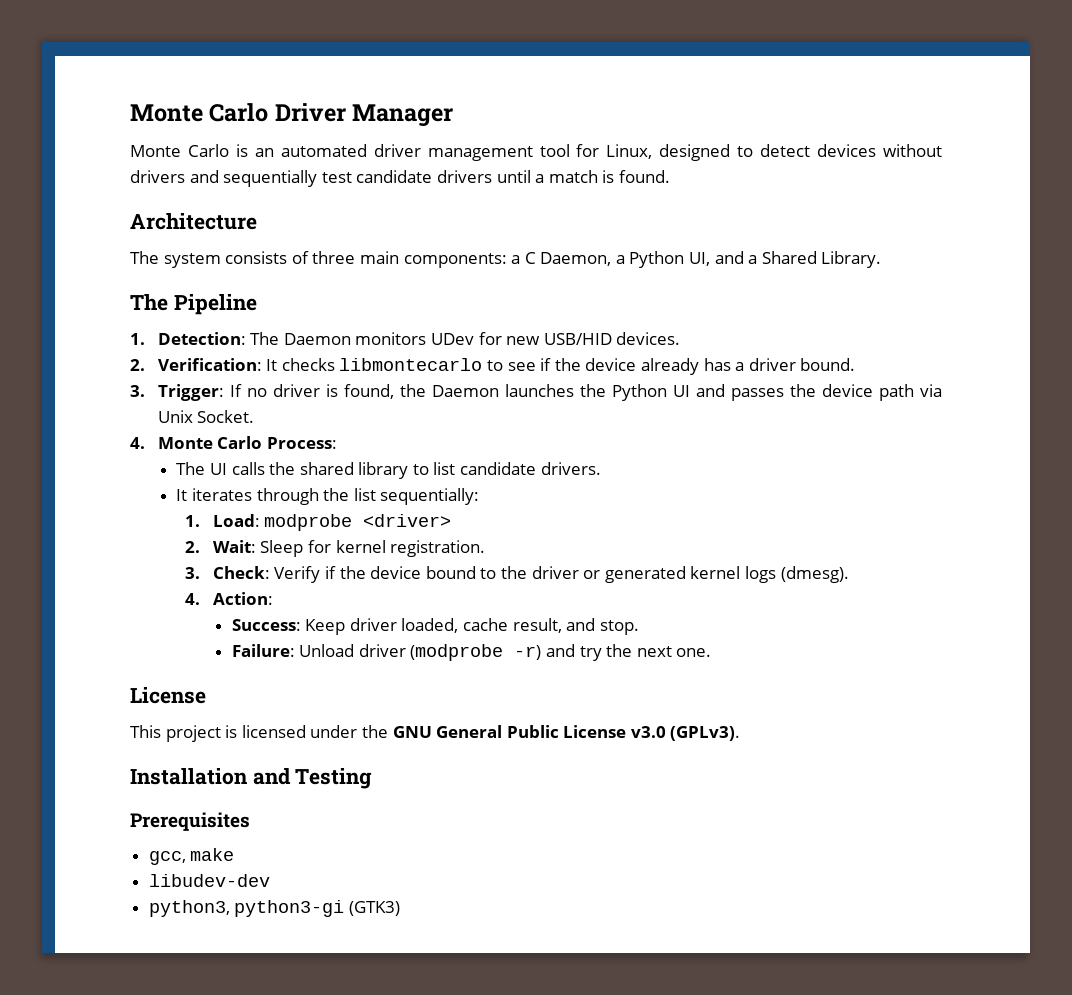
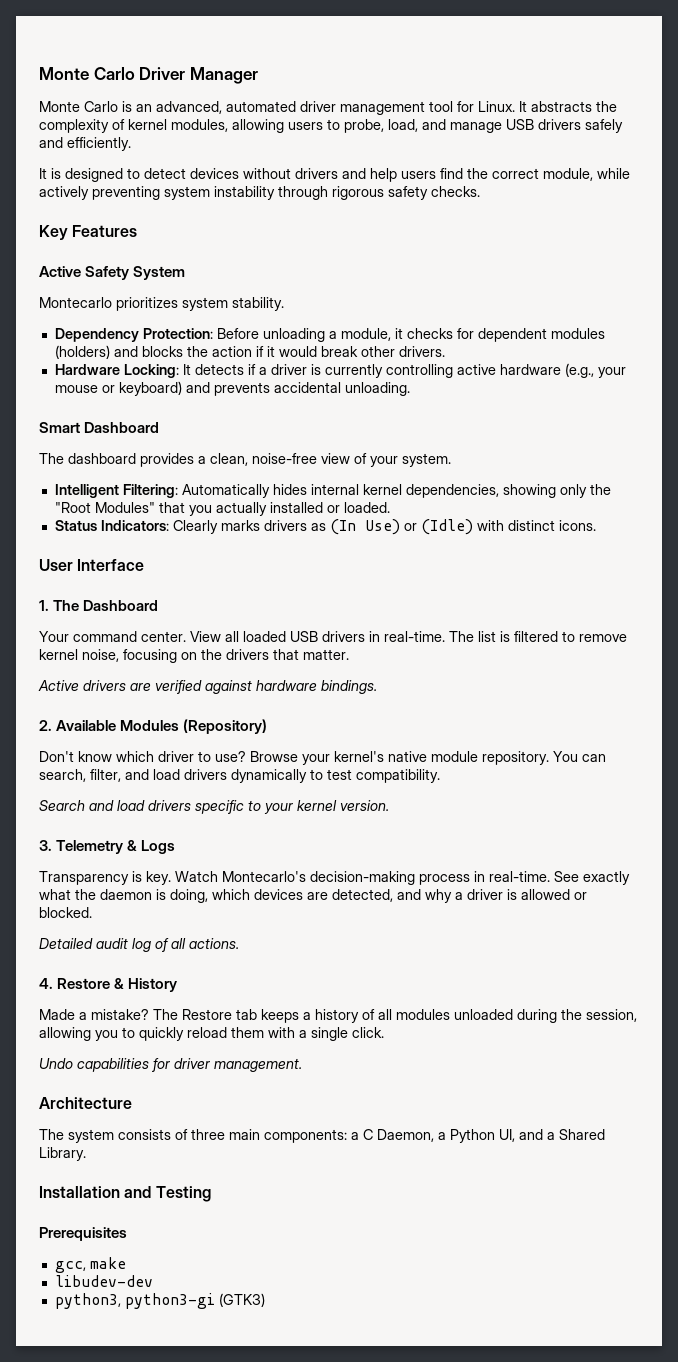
(274, 152) none -> [156,101,222,114] advanced,
[606,144,653,159] Linux, -> [478,101,617,112] [39,119,623,133] [39,137,131,151] [39,168,61,179] Linux. It abstracts the complexity of kernel modules, allowing users to probe, load, and manage USB drivers safely and efficiently. // It is
[223,170,670,187] sequentially test candidate drivers until a match is found. -> [370,168,630,182] [39,186,480,200] [39,225,138,240] [39,266,186,280] [39,297,284,311] [54,328,605,342] [54,345,445,359] [54,363,626,378] [54,381,410,396] [39,422,160,433] [39,453,451,467] [54,484,611,498] [54,502,390,516] [54,519,596,535] [39,559,145,571] [39,600,159,611] [39,631,627,642] [39,649,349,663] [38,680,377,694] [39,719,268,734] [39,751,606,765] [39,769,440,783] [39,800,389,814] [39,840,176,854] [39,871,630,885] [39,889,587,903] [39,907,92,918] [39,938,239,952] [39,978,178,992] [39,1009,637,1023] [39,1027,384,1041] [39,1058,302,1072] help users find the correct module, while actively preventing system instability through rigorous safety checks. // Key Features // Active Safety System // Montecarlo prioritizes system stability. // Dependency Protection: Before unloading a module, it checks for dependent modules (holders) and blocks the action if it would break other drivers. // Hardware Locking: It detects if a driver is currently controlling active hardware (e.g., your mouse or keyboard) and prevents accidental unloading. // Smart Dashboard // The dashboard provides a clean, noise-free view of your system. // Intelligent Filtering: Automatically hides internal kernel dependencies, showing only the "Root Modules" that you actually installed or loaded. // Status Indicators: Clearly marks drivers as (In Use) or (Idle) with distinct icons. // User Interface // 1. The Dashboard // Your command center. View all loaded USB drivers in real-time. The list is filtered to remove kernel noise, focusing on the drivers that matter. // Active drivers are verified against hardware bindings. // 2. Available Modules (Repository) // Don't know which driver to use? Browse your kernel's native module repository. You can search, filter, and load drivers dynamically to test compatibility. // Search and load drivers specific to your kernel version. // 3. Telemetry & Logs // Transparency is key. Watch Montecarlo's decision-making process in real-time. See exactly what the daemon is doing, which devices are detected, and why a driver is allowed or blocked. // Detailed audit log of all actions. // 4. Restore & History // Made a mistake? The Restore tab keeps a history of all modules unloaded during the session, allowing you to quickly reload them with a single click. // Undo capabilities for driver management.
[130,294,257,315] [130,332,681,345] [130,358,856,375] [130,384,943,401] [157,410,255,423] [130,436,337,449] [176,462,601,479] [176,488,480,505] [185,514,452,531] [185,540,486,557] [185,566,849,583] [185,592,273,605] [231,618,639,635] [231,644,712,661] [130,687,206,704] [130,725,741,742] // The Pipeline // 1. Detection: The Daemon monitors UDev for new USB/HID devices. // 2. Verification: It checks libmontecarlo to see if the device already has a driver bound. // 3. Trigger: If no driver is found, the Daemon launches the Python UI and passes the device path via Unix Socket. // 4. Monte Carlo Process: // The UI calls the shared library to list candidate drivers. // It iterates through the list sequentially: // 1. Load: modprobe <driver> // 2. Wait: Sleep for kernel registration. // 3. Check: Verify if the device bound to the driver or generated kernel logs (dmesg). // 4. Action: // Success: Keep driver loaded, cache result, and stop. // Failure: Unload driver (modprobe -r) and try the next one. // License // This project is licensed under the GNU General Public License v3.0 (GPLv3). -> (86, 1154) none

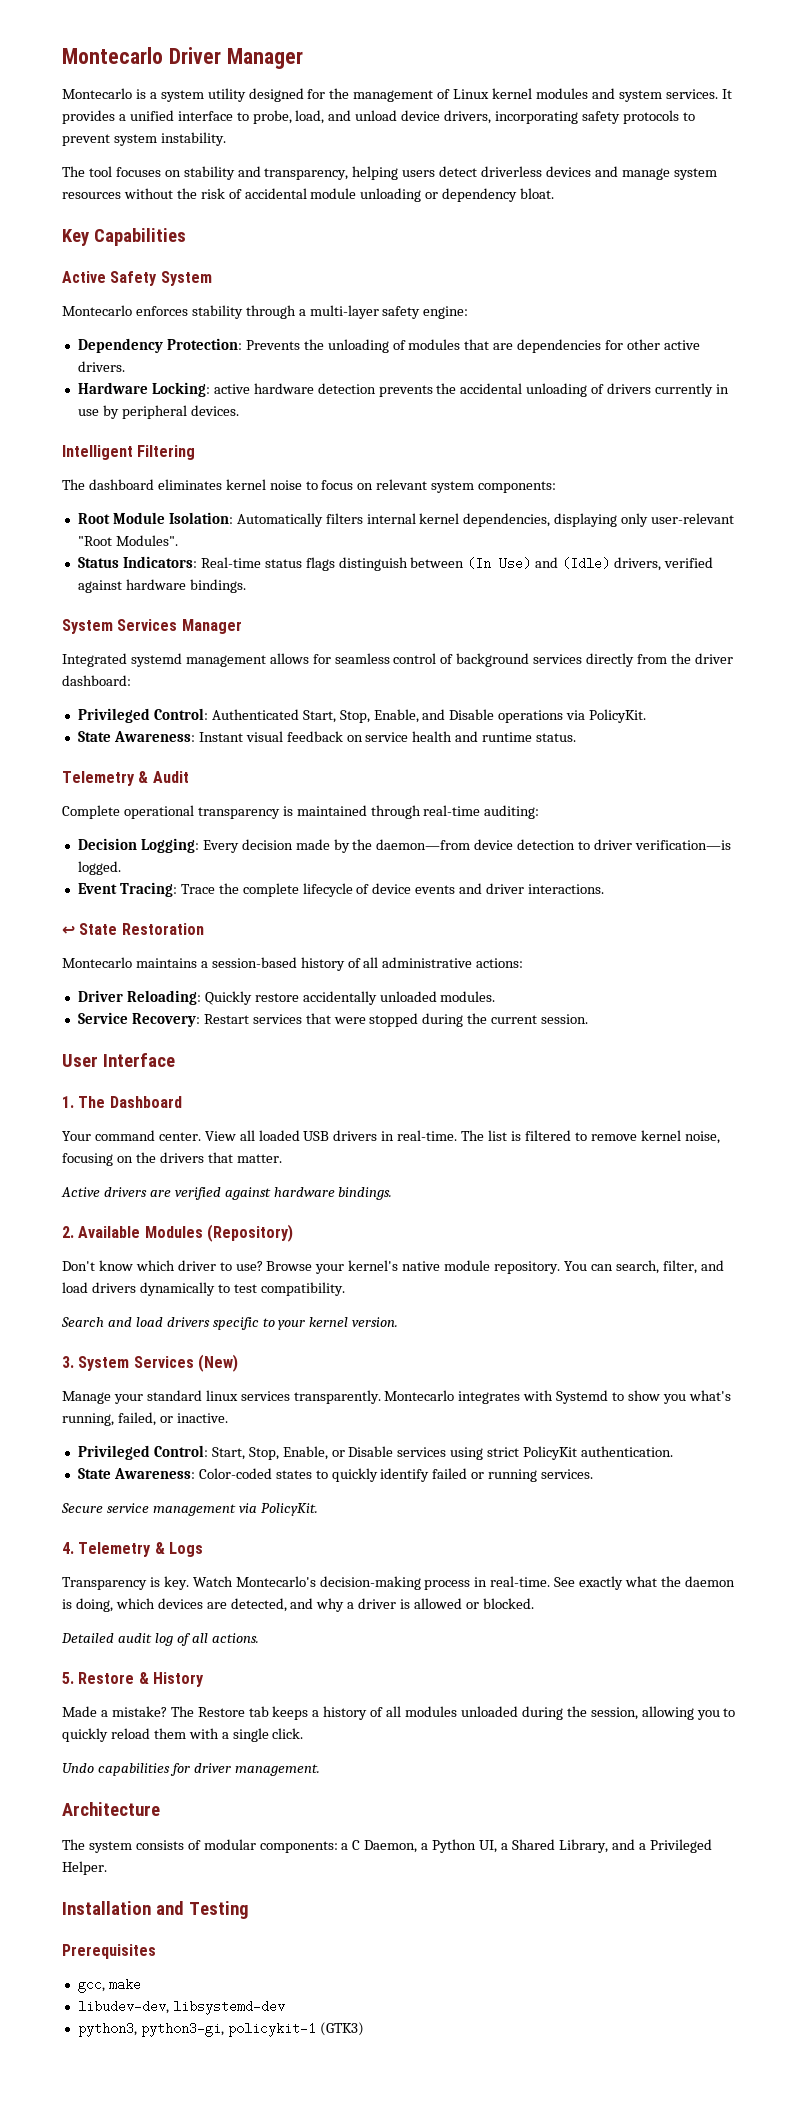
[39,67,135,80] Monte Carlo -> [62,47,163,64] Montecarlo
[39,101,617,115] [39,119,623,133] [39,137,131,151] [39,168,630,182] [39,186,480,200] Monte Carlo is an advanced, automated driver management tool for Linux. It abstracts the complexity of kernel modules, allowing users to probe, load, and manage USB drivers safely and efficiently. // It is designed to detect devices without drivers and help users find the correct module, while actively preventing system instability through rigorous safety checks. -> [62,88,732,102] [62,110,695,124] [62,132,226,146] [62,166,717,180] [62,188,555,202] Montecarlo is a system utility designed for the management of Linux kernel modules and system services. It provides a unified interface to probe, load, and unload device drivers, incorporating safety protocols to prevent system instability. // The tool focuses on stability and transparency, helping users detect driverless devices and manage system resources without the risk of accidental module unloading or dependency bloat.
[72,225,138,237] Features -> [93,228,186,246] Capabilities
[116,297,284,311] [54,328,605,342] [54,345,445,359] [54,363,626,378] [54,381,410,396] [39,422,160,433] [39,453,451,467] [54,484,611,498] [54,502,390,516] [54,519,596,535] prioritizes system stability. // Dependency Protection: Before unloading a module, it checks for dependent modules (holders) and blocks the action if it would break other drivers. // Hardware Locking: It detects if a driver is currently controlling active hardware (e.g., your mouse or keyboard) and prevents accidental unloading. // Smart Dashboard // The dashboard provides a clean, noise-free view of your system. // Intelligent Filtering: Automatically hides internal kernel dependencies, showing only the "Root Modules" that you actually installed or loaded. // Status Indicators: Clearly marks drivers as (In Use) or (Idle) with distinct icons. -> [135,305,469,319] [77,338,700,353] [77,361,125,372] [77,382,729,397] [77,405,239,419] [62,445,196,460] [62,479,557,493] [77,512,735,527] [77,535,178,546] [77,556,714,571] [77,579,246,593] [62,619,242,634] [62,653,733,667] [62,675,131,686] [77,708,647,723] [77,731,577,742] [62,771,189,786] [62,805,540,819] [77,838,731,853] [77,861,121,875] [77,882,605,897] [62,923,204,935] [62,957,524,971] [77,990,496,1005] [77,1012,589,1027] enforces stability through a multi-layer safety engine: // Dependency Protection: Prevents the unloading of modules that are dependencies for other active drivers. // Hardware Locking: active hardware detection prevents the accidental unloading of drivers currently in use by peripheral devices. // Intelligent Filtering // The dashboard eliminates kernel noise to focus on relevant system components: // Root Module Isolation: Automatically filters internal kernel dependencies, displaying only user-relevant "Root Modules". // Status Indicators: Real-time status flags distinguish between (In Use) and (Idle) drivers, verified against hardware bindings. // System Services Manager // Integrated systemd management allows for seamless control of background services directly from the driver dashboard: // Privileged Control: Authenticated Start, Stop, Enable, and Disable operations via PolicyKit. // State Awareness: Instant visual feedback on service health and runtime status. // Telemetry & Audit // Complete operational transparency is maintained through real-time auditing: // Decision Logging: Every decision made by the daemon—from device detection to driver verification—is logged. // Event Tracing: Trace the complete lifecycle of device events and driver interactions. // ↩ State Restoration // Montecarlo maintains a session-based history of all administrative actions: // Driver Reloading: Quickly restore accidentally unloaded modules. // Service Recovery: Restart services that were stopped during the current session.
(52, 845) none -> [78,1354,238,1372] [62,1390,731,1404] [62,1412,228,1426] [77,1445,674,1460] [77,1468,594,1482] [61,1503,318,1516] [62,1542,74,1554] System Services (New) // Manage your standard linux services transparently. Montecarlo integrates with Systemd to show you what's running, failed, or inactive. // Privileged Control: Start, Stop, Enable, or Disable services using strict PolicyKit authentication. // State Awareness: Color-coded states to quickly identify failed or running services. // Secure service management via PolicyKit. // 4.
[39,978,53,989] 4. -> [62,1672,74,1684] 5.
[191,1129,260,1140] three main -> [203,1839,256,1850] modular
[519,1129,605,1140] [39,1147,86,1161] and a Shared Library. -> [500,1839,712,1853] [62,1861,107,1875] a Shared Library, and a Privileged Helper.
[54,1275,153,1287] libudev-dev -> [77,2000,285,2015] libudev-dev, libsystemd-dev
[124,1293,215,1309] python3-gi -> [140,2022,316,2037] python3-gi, policykit-1

